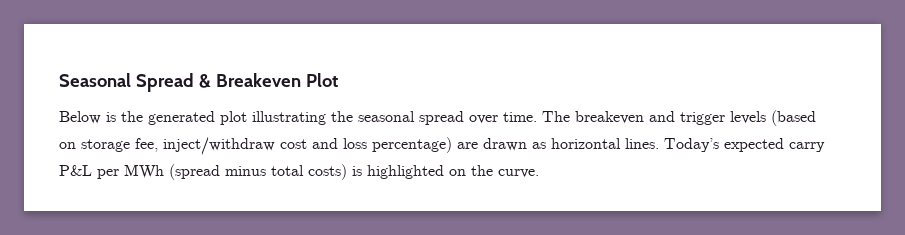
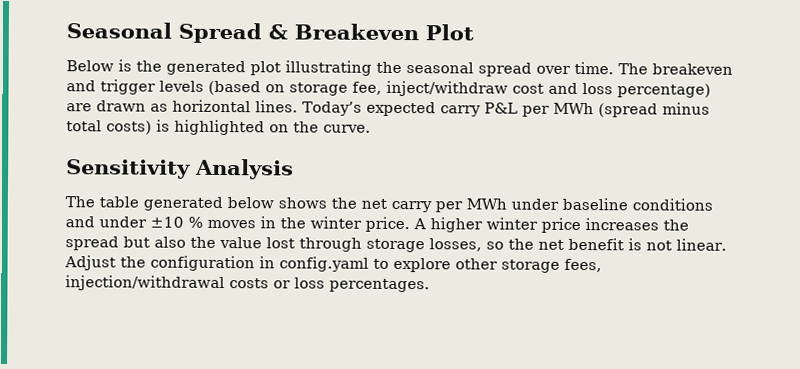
(539, 173) none -> [66,158,294,180] [65,196,713,213] [65,216,689,234] [65,236,727,253] [64,255,602,273] [65,275,430,293] // Sensitivity Analysis // The table generated below shows the net carry per MWh under baseline conditions and under ±10 % moves in the winter price. A higher winter price increases the spread but also the value lost through storage losses, so the net benefit is not linear. Adjust the configuration in config.yaml to explore other storage fees, injection/withdrawal costs or loss percentages.

